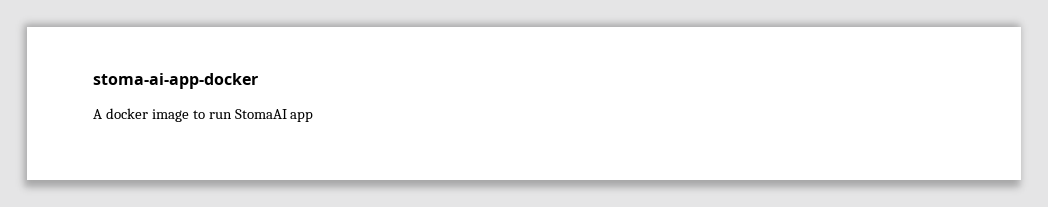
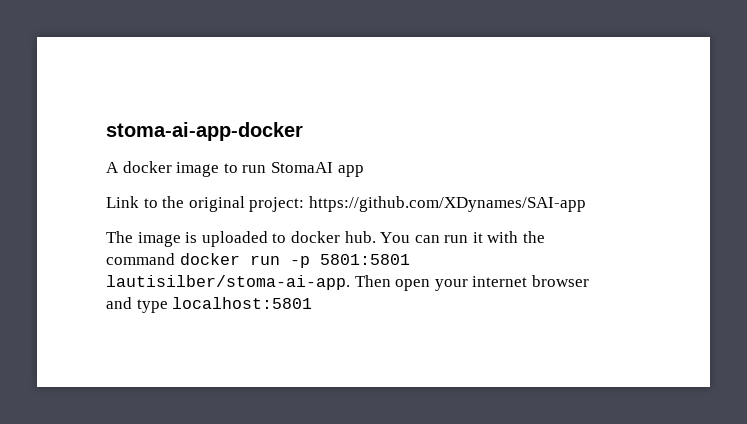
(314, 117) none -> [106,196,586,212] [106,231,546,247] [106,253,410,268] [106,275,589,291] [106,297,313,313] // Link to the original project: https://github.com/XDynames/SAI-app // The image is uploaded to docker hub. You can run it with the command docker run -p 5801:5801 lautisilber/stoma-ai-app. Then open your internet browser and type localhost:5801

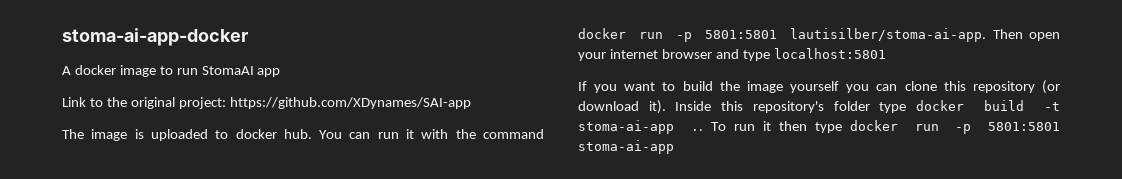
(313, 303) none -> [578,80,1060,94] [578,100,1060,114] [578,120,1060,134] [578,140,674,154] // If you want to build the image yourself you can clone this repository (or download it). Inside this repository's folder type docker build -t stoma-ai-app .. To run it then type docker run -p 5801:5801 stoma-ai-app

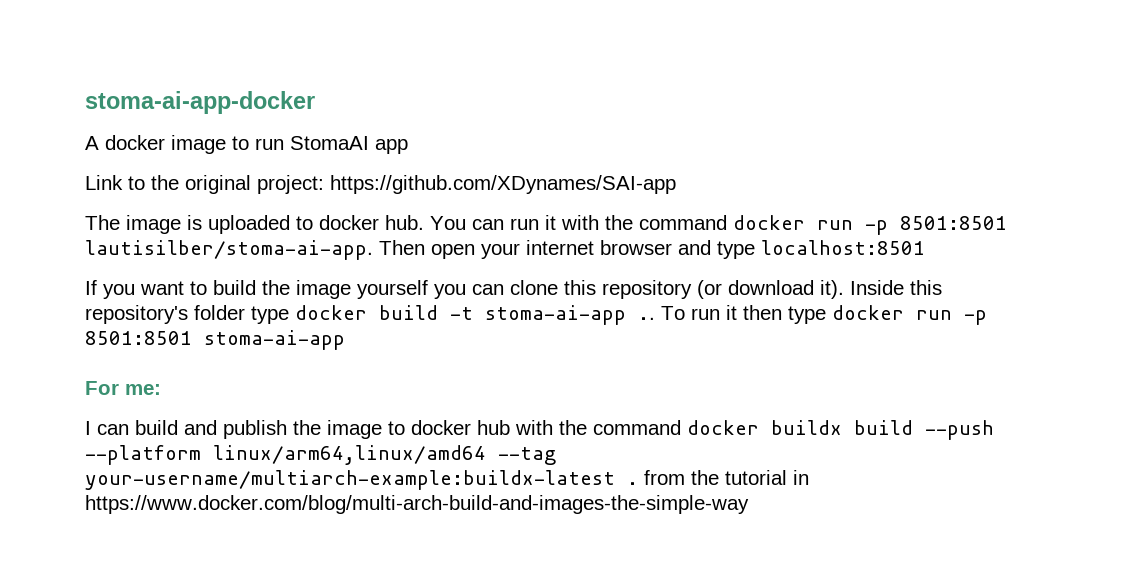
[705,30,778,39] 5801:5801 -> [900,216,1007,230] 8501:8501
[773,48,886,59] localhost:5801 -> [761,240,925,255] localhost:8501
[988,122,1060,131] [578,140,674,154] 5801:5801 stoma-ai-app -> [85,330,345,350] [85,381,161,395] [85,420,994,440] [85,445,556,465] [85,470,809,490] [85,495,749,514] 8501:8501 stoma-ai-app // For me: // I can build and publish the image to docker hub with the command docker buildx build --push --platform linux/arm64,linux/amd64 --tag your-username/multiarch-example:buildx-latest . from the tutorial in https://www.docker.com/blog/multi-arch-build-and-images-the-simple-way

